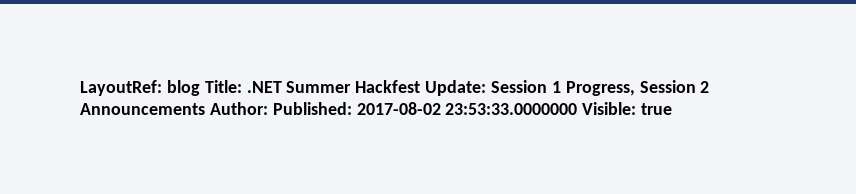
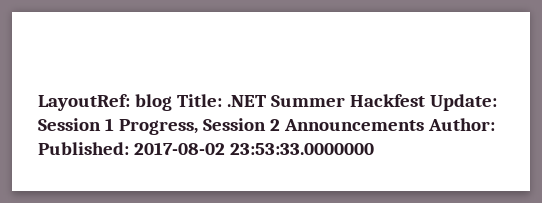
[582,102,673,115] Visible: true -> (374, 149) none

